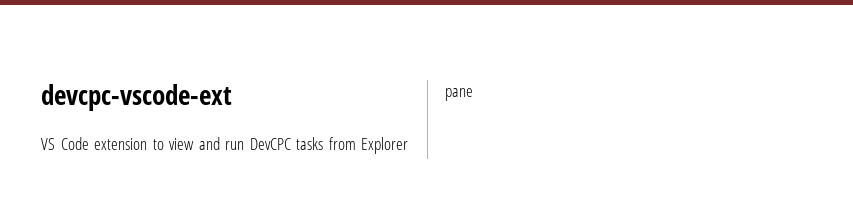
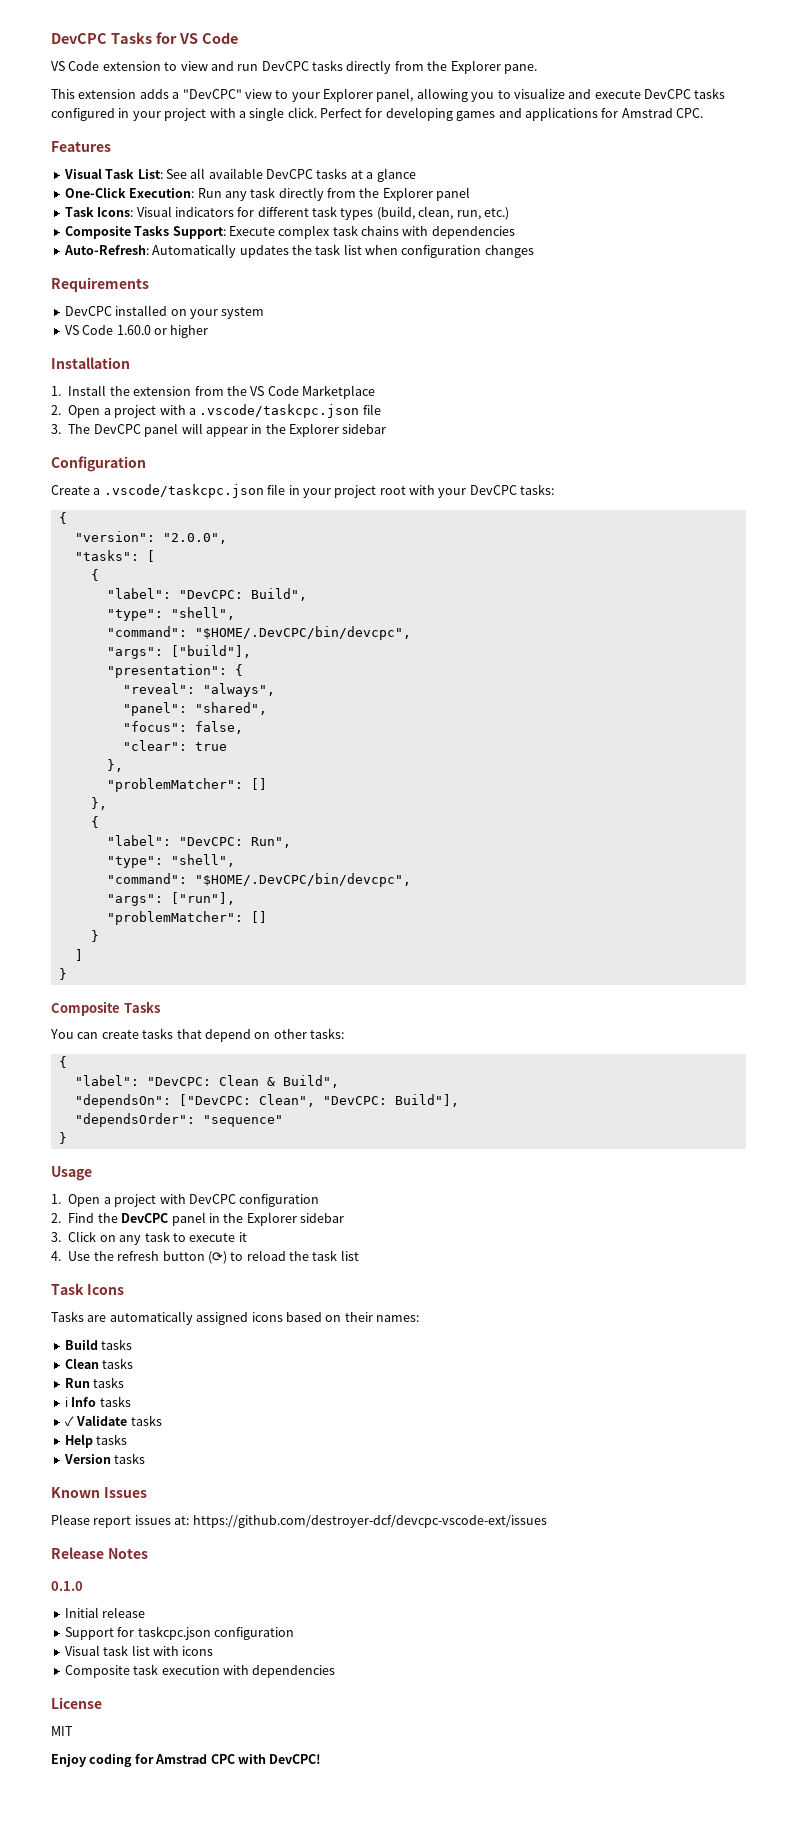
[41,84,232,111] devcpc-vscode-ext -> [51,32,238,44] DevCPC Tasks for VS Code
[328,137,408,154] [445,88,473,101] from Explorer pane -> [346,60,537,74] [51,88,726,102] [51,107,703,121] [51,141,111,152] [63,168,416,182] [64,187,471,201] [64,206,509,220] [64,225,515,239] [63,244,534,258] [51,277,149,292] [64,305,265,319] [64,325,209,338] [51,357,130,369] [51,385,376,399] [51,404,381,418] [51,423,387,437] [51,456,146,472] [51,484,555,498] [58,512,67,524] [74,531,227,544] [74,550,155,562] [90,569,99,581] [106,588,307,601] [106,607,235,621] [106,626,411,640] [106,645,251,659] [106,664,243,678] [122,683,275,697] [122,702,267,716] [122,721,243,734] [122,740,227,751] [106,759,123,772] [106,778,267,792] [90,797,107,810] [90,816,99,828] [106,835,291,848] [106,854,235,868] [106,873,411,887] [106,892,235,906] [106,911,267,925] [90,930,99,942] [74,949,83,961] [58,968,67,980] [51,1001,160,1016] [50,1028,344,1042] [58,1056,67,1068] [74,1075,339,1088] [74,1094,459,1108] [74,1113,283,1127] [58,1132,67,1144] [51,1166,92,1181] [51,1194,320,1207] [51,1212,345,1226] [51,1231,247,1245] [51,1250,359,1264] [51,1283,124,1295] [51,1311,419,1325] [64,1339,133,1350] [64,1358,134,1369] [64,1377,125,1388] [64,1396,131,1407] [64,1415,162,1427] [64,1434,128,1448] [63,1453,146,1464] [51,1487,147,1498] [51,1514,547,1528] [51,1547,148,1559] [51,1581,83,1591] [64,1607,146,1618] [64,1626,294,1640] [64,1645,214,1656] [64,1664,336,1678] [51,1697,102,1709] [51,1726,73,1736] [51,1754,322,1767] directly from the Explorer pane. // This extension adds a "DevCPC" view to your Explorer panel, allowing you to visualize and execute DevCPC tasks configured in your project with a single click. Perfect for developing games and applications for Amstrad CPC. // Features // Visual Task List: See all available DevCPC tasks at a glance // One-Click Execution: Run any task directly from the Explorer panel // Task Icons: Visual indicators for different task types (build, clean, run, etc.) // Composite Tasks Support: Execute complex task chains with dependencies // Auto-Refresh: Automatically updates the task list when configuration changes // Requirements // DevCPC installed on your system // VS Code 1.60.0 or higher // Installation // 1. Install the extension from the VS Code Marketplace // 2. Open a project with a .vscode/taskcpc.json file // 3. The DevCPC panel will appear in the Explorer sidebar // Configuration // Create a .vscode/taskcpc.json file in your project root with your DevCPC tasks: // { // "version": "2.0.0", // "tasks": [ // { // "label": "DevCPC: Build", // "type": "shell", // "command": "$HOME/.DevCPC/bin/devcpc", // "args": ["build"], // "presentation": { // "reveal": "always", // "panel": "shared", // "focus": false, // "clear": true // }, // "problemMatcher": [] // }, // { // "label": "DevCPC: Run", // "type": "shell", // "command": "$HOME/.DevCPC/bin/devcpc", // "args": ["run"], // "problemMatcher": [] // } // ] // } // Composite Tasks // You can create tasks that depend on other tasks: // { // "label": "DevCPC: Clean & Build", // "dependsOn": ["DevCPC: Clean", "DevCPC: Build"], // "dependsOrder": "sequence" // } // Usage // 1. Open a project with DevCPC configuration // 2. Find the DevCPC panel in the Explorer sidebar // 3. Click on any task to execute it // 4. Use the refresh button (⟳) to reload the task list // Task Icons // Tasks are automatically assigned icons based on their names: // Build tasks // Clean tasks // Run tasks // ℹ Info tasks // ✓ Validate tasks // Help tasks // Version tasks // Known Issues // Please report issues at: https://github.com/destroyer-dcf/devcpc-vscode-ext/issues // Release Notes // 0.1.0 // Initial release // Support for taskcpc.json configuration // Visual task list with icons // Composite task execution with dependencies // License // MIT // Enjoy coding for Amstrad CPC with DevCPC!

